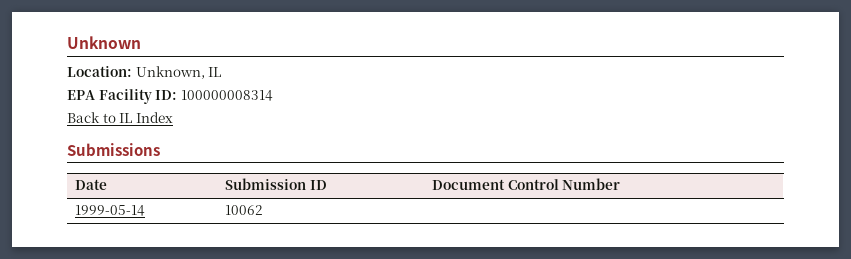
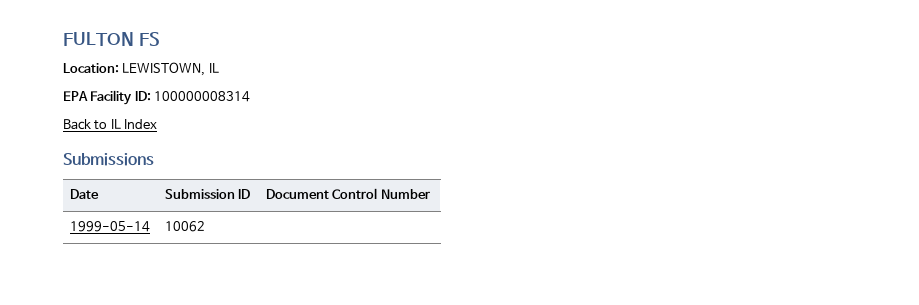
[67,36,141,49] Unknown -> [63,32,160,46] FULTON FS
[135,66,205,79] Unknown, -> [122,62,206,76] LEWISTOWN,

